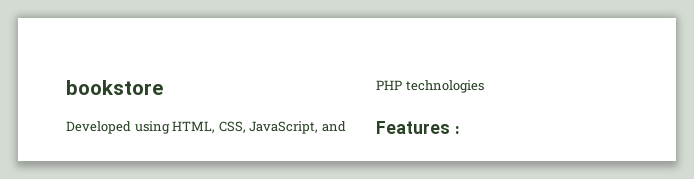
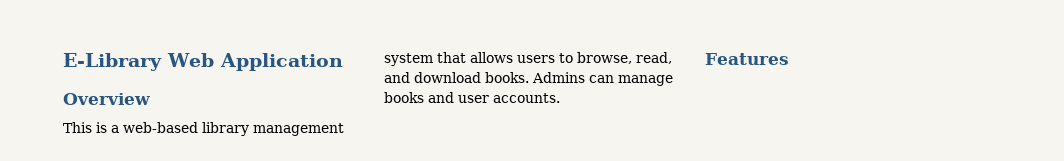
[66,80,163,95] [66,121,346,134] [376,80,484,93] bookstore // Developed using HTML, CSS, JavaScript, and PHP technologies -> [63,53,343,71] [63,93,150,105] [63,122,344,136] [384,52,672,66] [384,72,673,86] [384,92,560,103] E-Library Web Application // Overview // This is a web-based library management system that allows users to browse, read, and download books. Admins can manage books and user accounts.
[454,126,460,134] : -> (789, 59) none

